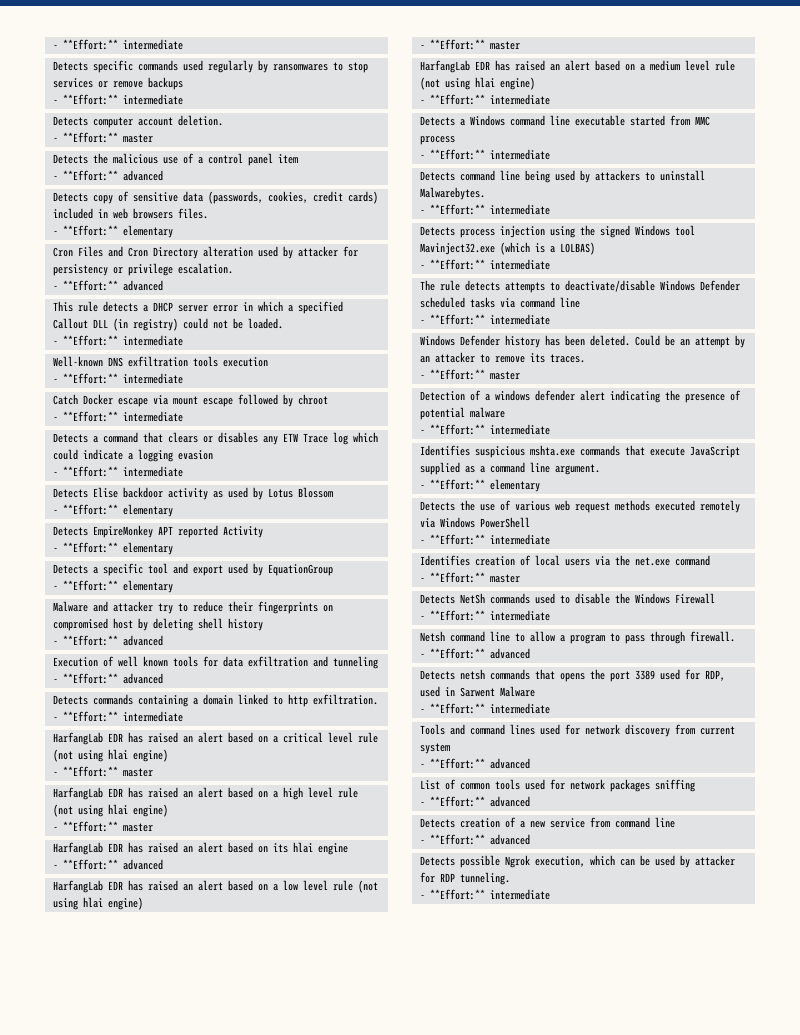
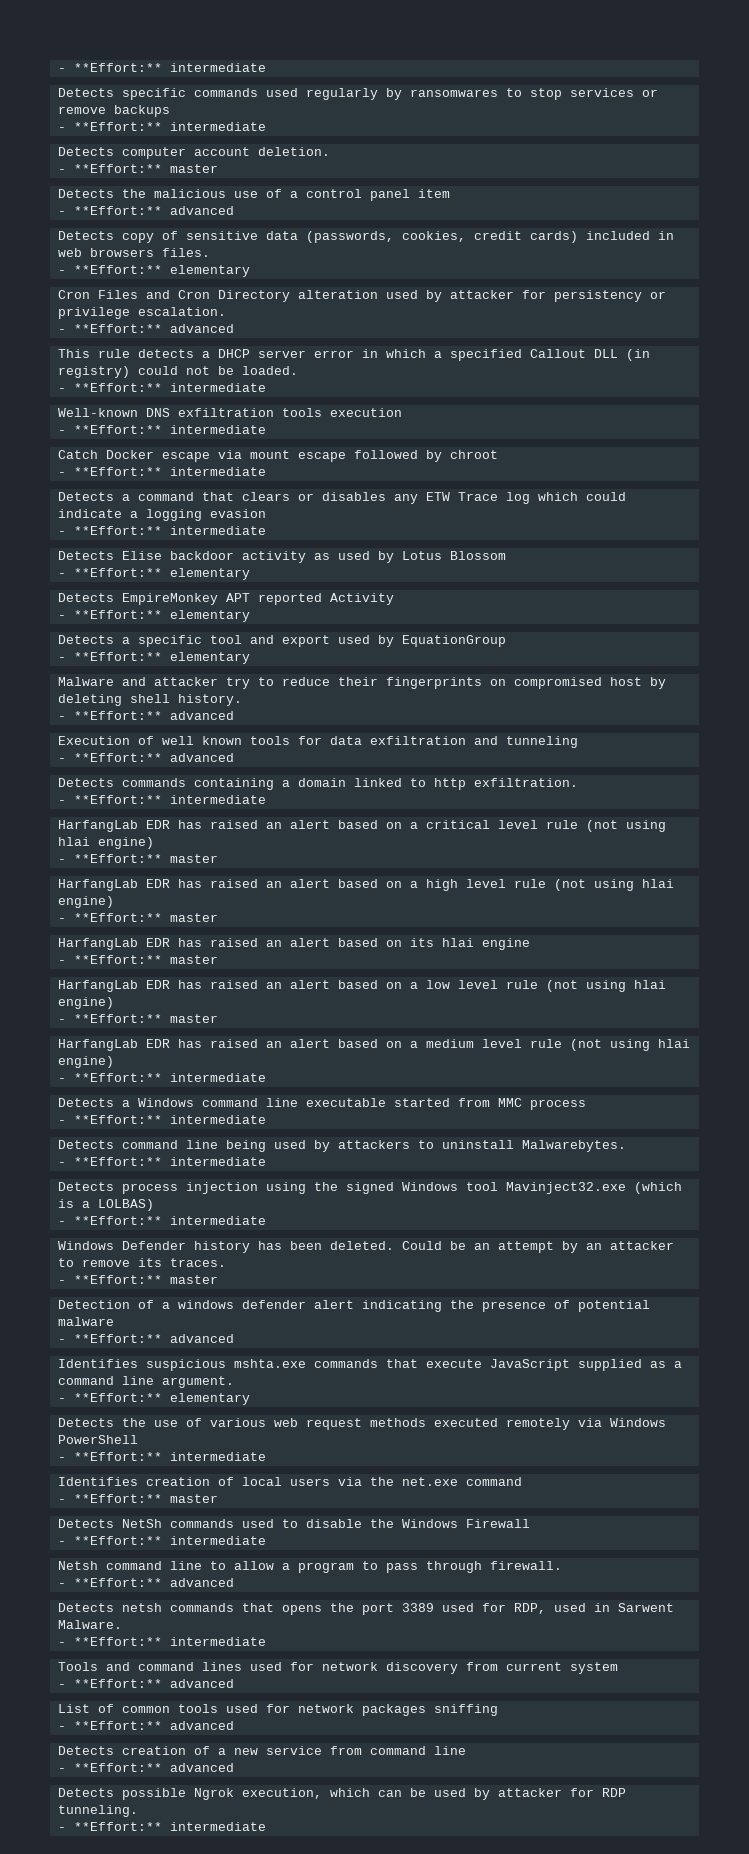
[227,618,263,631] history -> [177,694,242,706] history.
[122,859,163,870] advanced -> [169,955,218,964] master
[419,280,740,293] [419,297,580,308] [419,314,550,325] // The rule detects attempts to deactivate/disable Windows Defender scheduled tasks via command line // - **Effort:** intermediate -> (266, 1220) none
[489,424,550,435] intermediate -> [169,1334,234,1343] advanced
[499,686,535,697] Malware -> [57,1620,122,1629] Malware.

